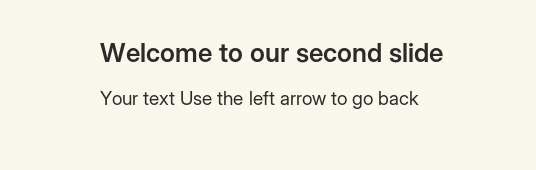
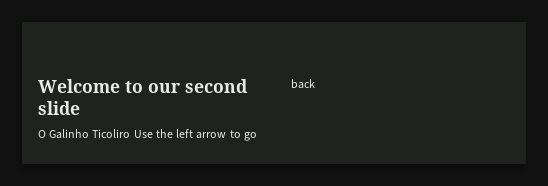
[100,91,176,105] Your text -> [38,129,131,139] O Galinho Ticoliro

